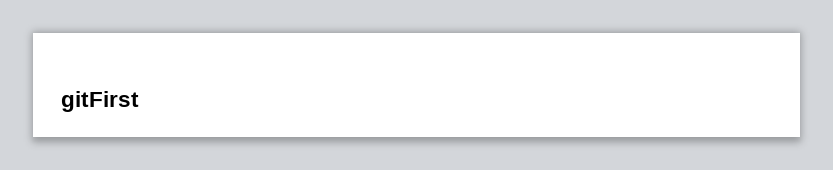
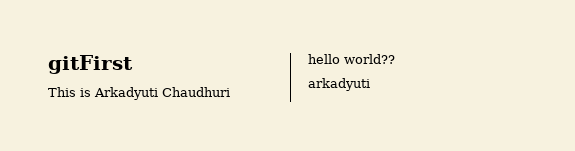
(139, 101) none -> [48,87,230,100] [308,54,395,64] [308,78,370,91] // This is Arkadyuti Chaudhuri // hello world?? // arkadyuti

